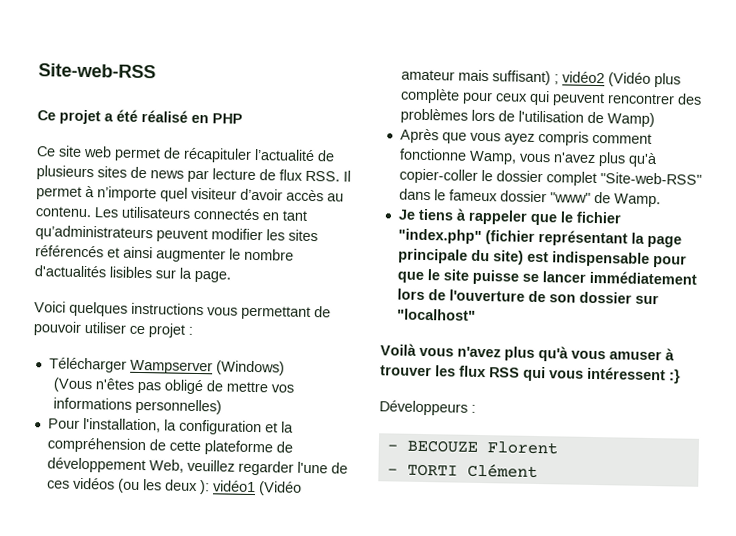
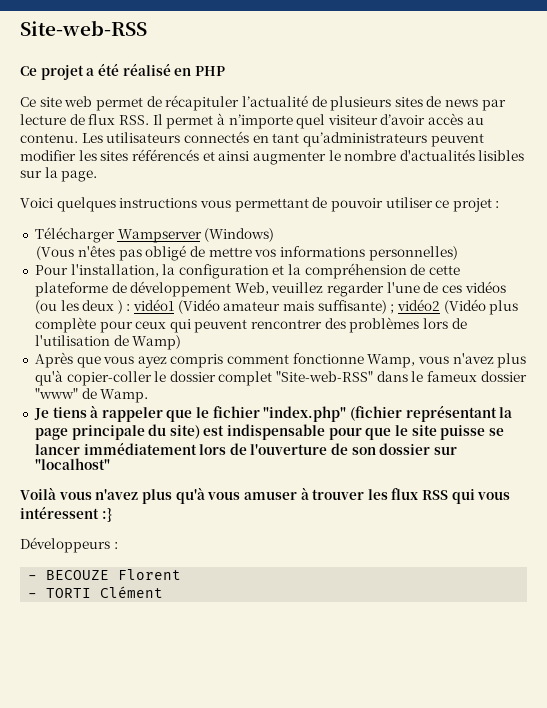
[198,480,210,495] ): -> [117,300,131,314] ) :
[491,70,551,86] suffisant) -> [317,300,387,314] suffisante)

